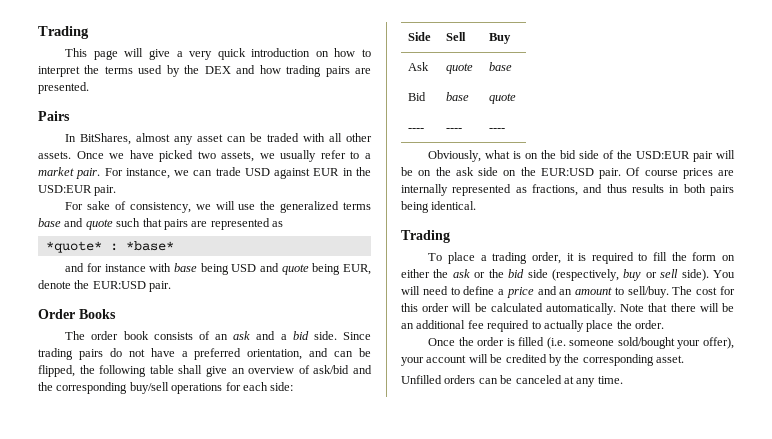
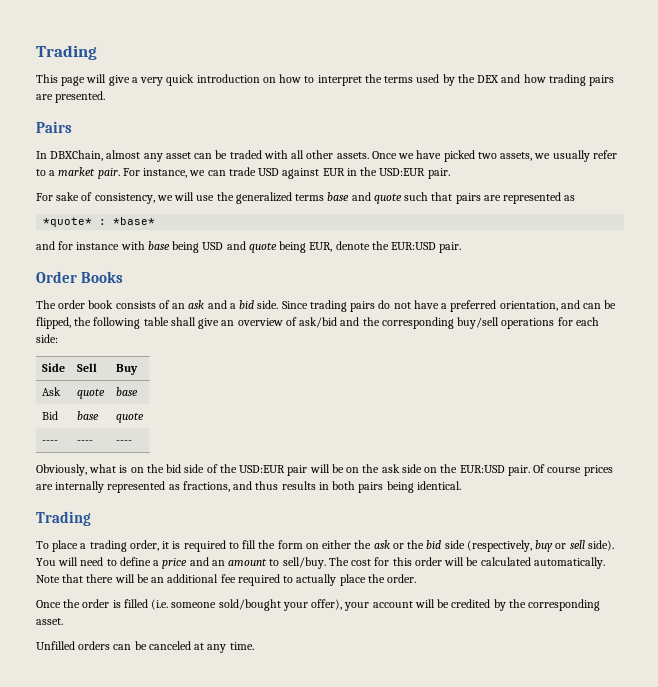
[80,133,132,145] BitShares, -> [50,150,104,161] DBXChain,

